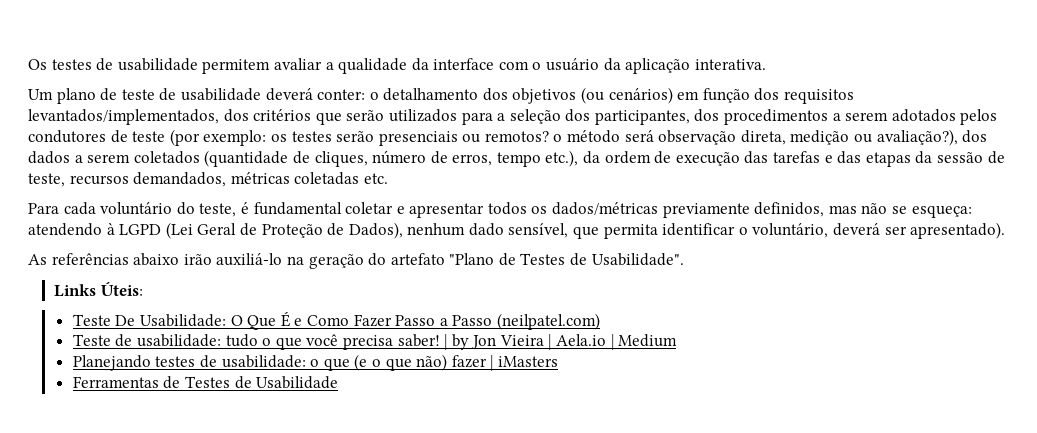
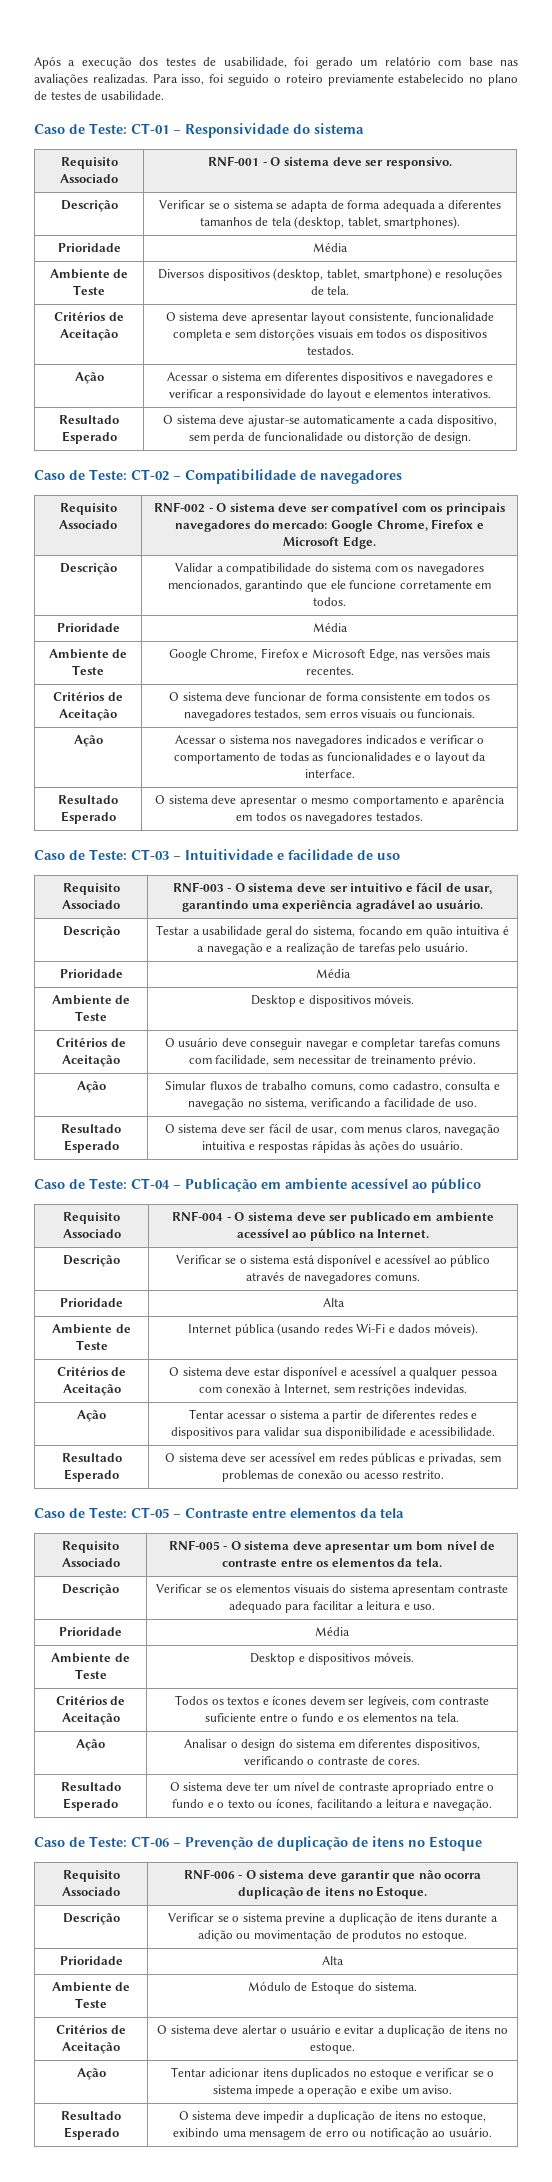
[28,58,766,74] [28,87,855,104] [28,109,998,125] [28,129,988,146] [28,150,1005,167] [28,172,388,187] [28,202,972,218] [28,222,1006,239] [28,253,684,269] [54,281,143,297] [72,311,600,330] [72,334,678,350] [72,354,558,371] [72,376,339,389] Os testes de usabilidade permitem avaliar a qualidade da interface com o usuário da aplicação interativa. // Um plano de teste de usabilidade deverá conter: o detalhamento dos objetivos (ou cenários) em função dos requisitos levantados/implementados, dos critérios que serão utilizados para a seleção dos participantes, dos procedimentos a serem adotados pelos condutores de teste (por exemplo: os testes serão presenciais ou remotos? o método será observação direta, medição ou avaliação?), dos dados a serem coletados (quantidade de cliques, número de erros, tempo etc.), da ordem de execução das tarefas e das etapas da sessão de teste, recursos demandados, métricas coletadas etc. // Para cada voluntário do teste, é fundamental coletar e apresentar todos os dados/métricas previamente definidos, mas não se esqueça: atendendo à LGPD (Lei Geral de Proteção de Dados), nenhum dado sensível, que permita identificar o voluntário, deverá ser apresentado). // As referências abaixo irão auxiliá-lo na geração do artefato "Plano de Testes de Usabilidade". // Links Úteis: // Teste De Usabilidade: O Que É e Como Fazer Passo a Passo (neilpatel.com) // Teste de usabilidade: tudo o que você precisa saber! | by Jon Vieira | Aela.io | Medium // Planejando testes de usabilidade: o que (e o que não) fazer | iMasters // Ferramentas de Testes de Usabilidade -> [34,56,518,69] [34,74,518,86] [34,91,164,100] [34,123,364,138] [60,157,118,169] [60,174,118,183] [208,156,452,169] [60,200,118,212] [159,200,501,212] [199,216,461,229] [57,243,121,252] [313,242,348,252] [49,269,129,279] [73,285,105,295] [158,268,502,281] [310,286,350,295] [54,311,124,321] [60,329,118,341] [165,312,495,324] [172,329,488,341] [306,346,354,355] [74,372,104,384] [167,372,493,384] [169,389,491,401] [59,415,119,424] [61,431,117,444] [163,415,497,427] [188,432,472,444] [34,469,402,484] [59,503,117,515] [59,520,117,529] [154,502,505,515] [175,519,484,532] [283,536,376,549] [59,563,117,575] [175,563,484,575] [167,580,492,592] [313,597,346,606] [56,623,120,632] [312,622,348,632] [48,649,128,659] [72,665,104,675] [168,648,491,661] [305,666,354,675] [53,691,123,701] [59,709,117,721] [169,692,490,701] [183,709,476,721] [73,735,103,747] [174,735,485,747] [173,752,487,764] [304,769,355,778] [58,795,118,804] [60,811,116,824] [155,795,505,807] [236,812,423,824] [34,849,400,860] [62,883,120,895] [62,900,120,909] [172,882,493,894] [182,899,483,912] [62,926,120,938] [156,925,509,938] [197,942,468,955] [59,969,123,978] [315,968,351,978] [51,995,131,1005] [75,1011,107,1021] [250,994,415,1007] [56,1037,126,1047] [62,1055,120,1067] [164,1037,501,1050] [188,1054,477,1067] [76,1081,106,1093] [165,1081,500,1092] [188,1098,477,1110] [61,1124,121,1133] [63,1140,119,1153] [164,1123,501,1136] [202,1140,463,1153] [34,1178,481,1193] [63,1212,120,1224] [62,1229,121,1238] [172,1211,494,1224] [236,1228,430,1241] [63,1255,120,1267] [175,1254,491,1267] [246,1271,420,1284] [60,1298,123,1307] [322,1298,345,1307] [52,1324,131,1334] [75,1340,108,1350] [188,1323,478,1336] [56,1366,127,1376] [62,1384,121,1396] [169,1366,498,1379] [199,1383,467,1396] [77,1410,106,1422] [188,1409,478,1422] [170,1427,496,1439] [61,1453,122,1462] [64,1469,119,1482] [165,1452,501,1465] [221,1470,445,1482] [34,1507,404,1518] [62,1541,119,1553] [61,1558,120,1567] [168,1540,496,1553] [222,1558,442,1567] [62,1584,119,1596] [156,1584,508,1596] [228,1601,436,1613] [59,1627,122,1636] [315,1626,350,1636] [51,1653,130,1663] [74,1669,107,1679] [250,1652,414,1665] [55,1695,126,1705] [61,1713,120,1725] [175,1695,489,1708] [205,1713,459,1722] [76,1739,105,1751] [184,1739,480,1751] [243,1756,421,1765] [60,1782,121,1791] [63,1798,118,1811] [169,1781,495,1794] [172,1798,492,1811] [34,1836,482,1851] [62,1870,120,1882] [62,1887,120,1896] [183,1869,482,1882] [237,1886,428,1899] [62,1913,120,1925] [168,1913,498,1925] [197,1930,468,1942] [59,1956,123,1965] [322,1956,344,1965] [51,1982,131,1992] [75,1998,107,2008] [247,1981,418,1994] [56,2024,126,2034] [62,2042,120,2054] [157,2024,508,2037] [310,2042,355,2054] [76,2068,106,2080] [170,2067,495,2080] [212,2085,453,2097] [61,2111,121,2120] [63,2127,119,2140] [178,2111,487,2123] [173,2127,492,2140] Após a execução dos testes de usabilidade, foi gerado um relatório com base nas avaliações realizadas. Para isso, foi seguido o roteiro previamente estabelecido no plano de testes de usabilidade. // Caso de Teste: CT-01 – Responsividade do sistema // Requisito Associado | RNF-001 - O sistema deve ser responsivo. // Descrição | Verificar se o sistema se adapta de forma adequada a diferentes tamanhos de tela (desktop, tablet, smartphones). // Prioridade | Média // Ambiente de Teste | Diversos dispositivos (desktop, tablet, smartphone) e resoluções de tela. // Critérios de Aceitação | O sistema deve apresentar layout consistente, funcionalidade completa e sem distorções visuais em todos os dispositivos testados. // Ação | Acessar o sistema em diferentes dispositivos e navegadores e verificar a responsividade do layout e elementos interativos. // Resultado Esperado | O sistema deve ajustar-se automaticamente a cada dispositivo, sem perda de funcionalidade ou distorção de design. // Caso de Teste: CT-02 – Compatibilidade de navegadores // Requisito Associado | RNF-002 - O sistema deve ser compatível com os principais navegadores do mercado: Google Chrome, Firefox e Microsoft Edge. // Descrição | Validar a compatibilidade do sistema com os navegadores mencionados, garantindo que ele funcione corretamente em todos. // Prioridade | Média // Ambiente de Teste | Google Chrome, Firefox e Microsoft Edge, nas versões mais recentes. // Critérios de Aceitação | O sistema deve funcionar de forma consistente em todos os navegadores testados, sem erros visuais ou funcionais. // Ação | Acessar o sistema nos navegadores indicados e verificar o comportamento de todas as funcionalidades e o layout da interface. // Resultado Esperado | O sistema deve apresentar o mesmo comportamento e aparência em todos os navegadores testados. // Caso de Teste: CT-03 – Intuitividade e facilidade de uso // Requisito Associado | RNF-003 - O sistema deve ser intuitivo e fácil de usar, garantindo uma experiência agradável ao usuário. // Descrição | Testar a usabilidade geral do sistema, focando em quão intuitiva é a navegação e a realização de tarefas pelo usuário. // Prioridade | Média // Ambiente de Teste | Desktop e dispositivos móveis. // Critérios de Aceitação | O usuário deve conseguir navegar e completar tarefas comuns com facilidade, sem necessitar de treinamento prévio. // Ação | Simular fluxos de trabalho comuns, como cadastro, consulta e navegação no sistema, verificando a facilidade de uso. // Resultado Esperado | O sistema deve ser fácil de usar, com menus claros, navegação intuitiva e respostas rápidas às ações do usuário. // Caso de Teste: CT-04 – Publicação em ambiente acessível ao público // Requisito Associado | RNF-004 - O sistema deve ser publicado em ambiente acessível ao público na Internet. // Descrição | Verificar se o sistema está disponível e acessível ao público através de navegadores comuns. // Prioridade | Alta // Ambiente de Teste | Internet pública (usando redes Wi-Fi e dados móveis). // Critérios de Aceitação | O sistema deve estar disponível e acessível a qualquer pessoa com conexão à Internet, sem restrições indevidas. // Ação | Tentar acessar o sistema a partir de diferentes redes e dispositivos para validar sua disponibilidade e acessibilidade. // Resultado Esperado | O sistema deve ser acessível em redes públicas e privadas, sem problemas de conexão ou acesso restrito. // Caso de Teste: CT-05 – Contraste entre elementos da tela // Requisito Associado | RNF-005 - O sistema deve apresentar um bom nível de contraste entre os elementos da tela. // Descrição | Verificar se os elementos visuais do sistema apresentam contraste adequado para facilitar a leitura e uso. // Prioridade | Média // Ambiente de Teste | Desktop e dispositivos móveis. // Critérios de Aceitação | Todos os textos e ícones devem ser legíveis, com contraste suficiente entre o fundo e os elementos na tela. // Ação | Analisar o design do sistema em diferentes dispositivos, verificando o contraste de cores. // Resultado Esperado | O sistema deve ter um nível de contraste apropriado entre o fundo e o texto ou ícones, facilitando a leitura e navegação. // Caso de Teste: CT-06 – Prevenção de duplicação de itens no Estoque // Requisito Associado | RNF-006 - O sistema deve garantir que não ocorra duplicação de itens no Estoque. // Descrição | Verificar se o sistema previne a duplicação de itens durante a adição ou movimentação de produtos no estoque. // Prioridade | Alta // Ambiente de Teste | Módulo de Estoque do sistema. // Critérios de Aceitação | O sistema deve alertar o usuário e evitar a duplicação de itens no estoque. // Ação | Tentar adicionar itens duplicados no estoque e verificar se o sistema impede a operação e exibe um aviso. // Resultado Esperado | O sistema deve impedir a duplicação de itens no estoque, exibindo uma mensagem de erro ou notificação ao usuário.

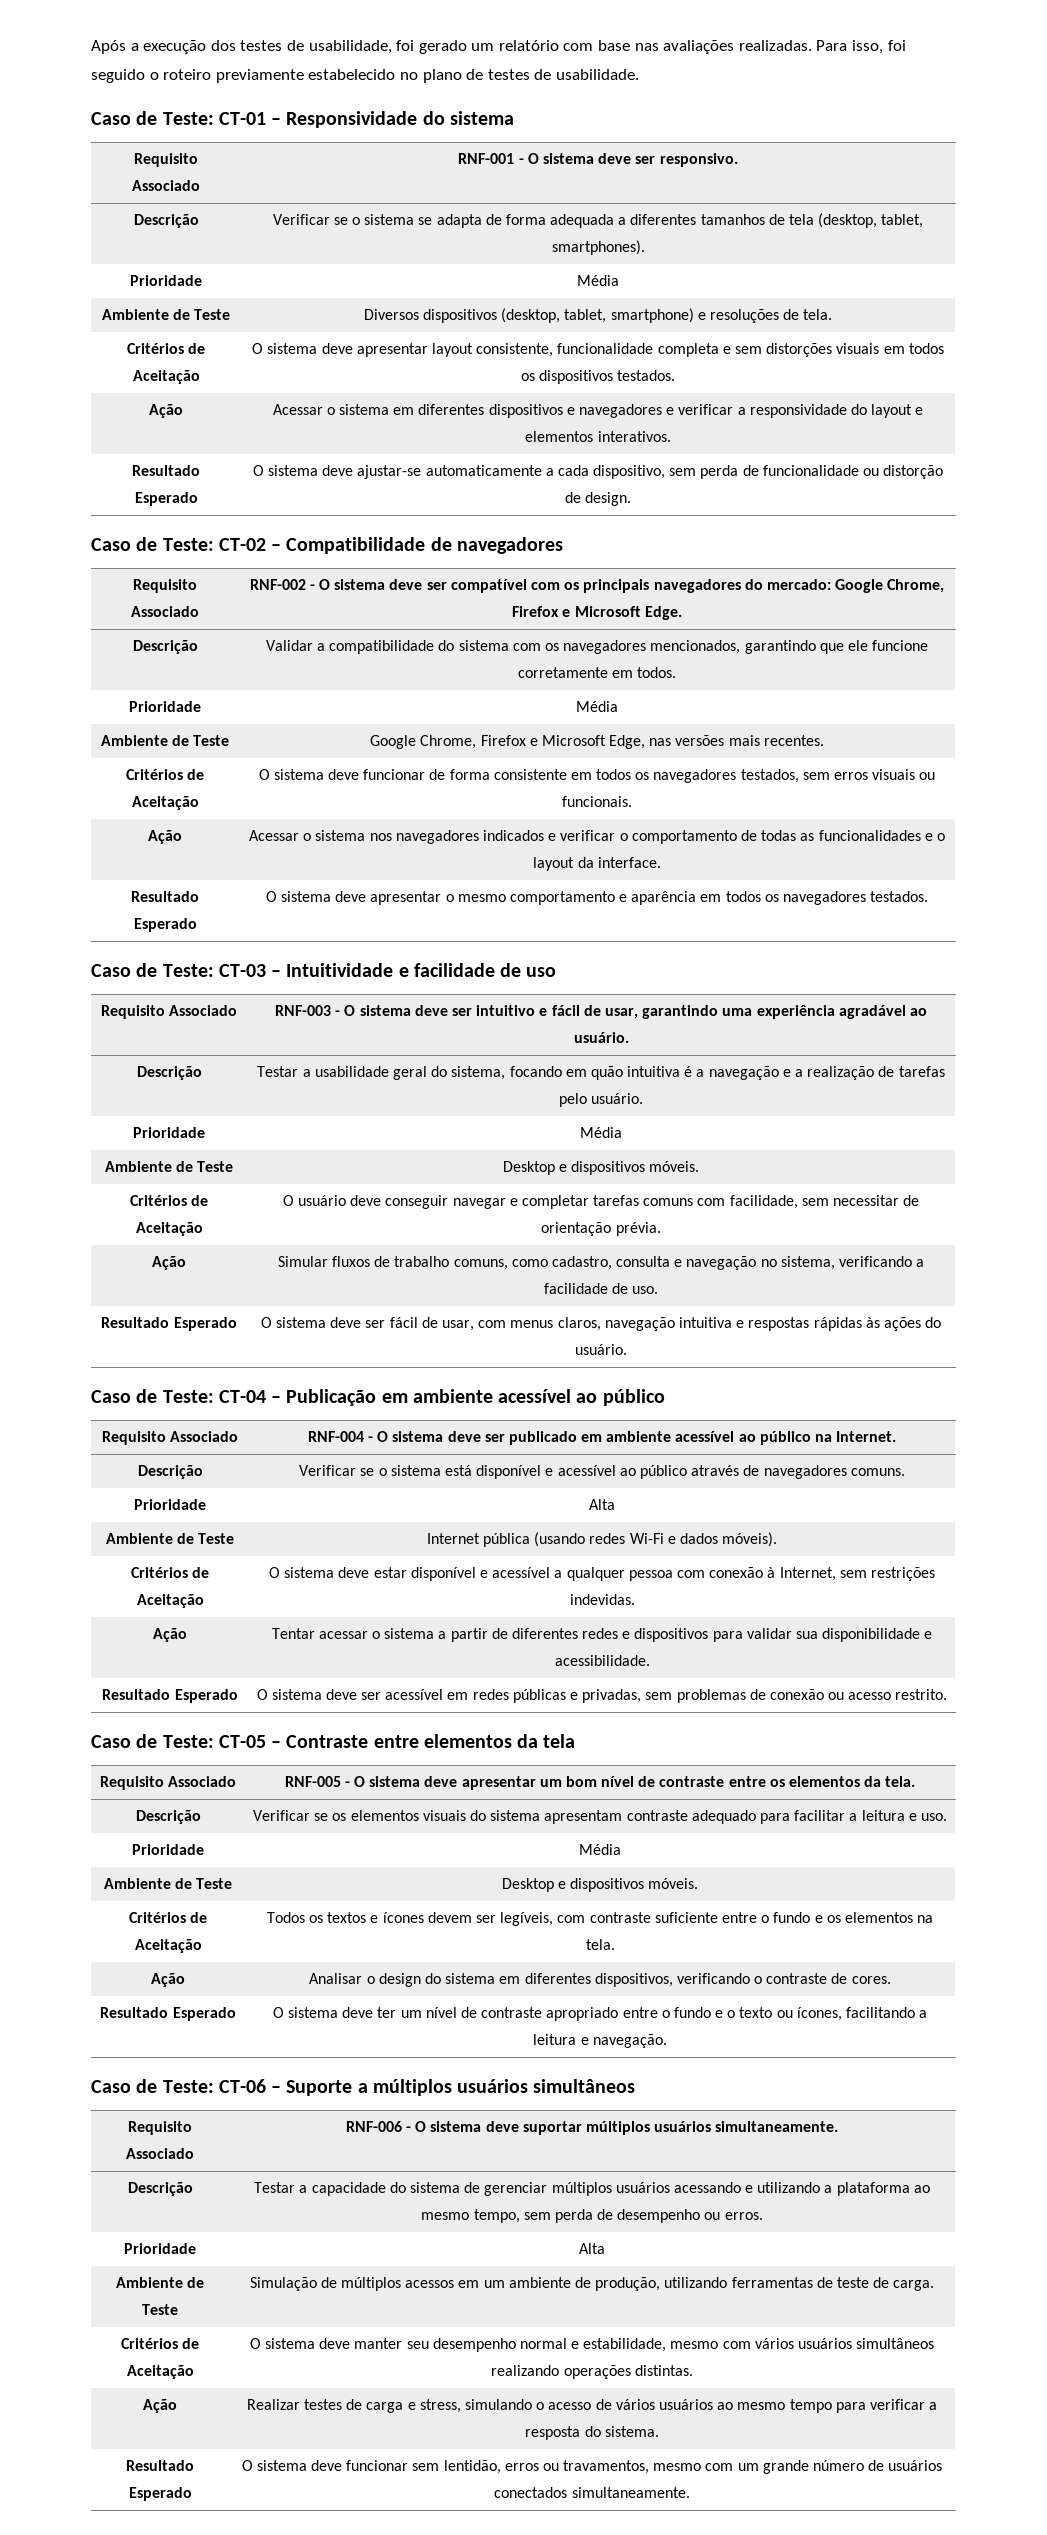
[370,1054,477,1067] treinamento prévio. -> [541,1222,661,1236] orientação prévia.
[185,1836,482,1851] Prevenção de duplicação de itens no Estoque -> [286,2079,636,2096] Suporte a múltiplos usuários simultâneos
[340,1870,482,1882] [237,1886,428,1899] [62,1913,120,1925] [168,1913,498,1925] [197,1930,468,1942] [59,1956,123,1965] [322,1956,344,1965] [51,1982,131,1992] [75,1998,107,2008] [247,1981,418,1994] [56,2024,126,2034] [62,2042,120,2054] [157,2024,508,2037] [310,2042,355,2054] [76,2068,106,2080] [170,2067,495,2080] [212,2085,453,2097] [61,2111,121,2120] [63,2127,119,2140] [178,2111,487,2123] [173,2127,492,2140] garantir que não ocorra duplicação de itens no Estoque. // Descrição | Verificar se o sistema previne a duplicação de itens durante a adição ou movimentação de produtos no estoque. // Prioridade | Alta // Ambiente de Teste | Módulo de Estoque do sistema. // Critérios de Aceitação | O sistema deve alertar o usuário e evitar a duplicação de itens no estoque. // Ação | Tentar adicionar itens duplicados no estoque e verificar se o sistema impede a operação e exibe um aviso. // Resultado Esperado | O sistema deve impedir a duplicação de itens no estoque, exibindo uma mensagem de erro ou notificação ao usuário. -> [522,2121,839,2135] [127,2182,193,2196] [254,2182,930,2196] [421,2209,763,2223] [124,2243,196,2254] [579,2243,605,2254] [115,2277,205,2288] [142,2304,178,2315] [249,2277,935,2291] [120,2338,200,2349] [126,2365,194,2379] [249,2338,935,2352] [491,2365,693,2379] [143,2399,177,2413] [246,2399,938,2413] [525,2426,659,2440] [126,2460,194,2471] [128,2487,192,2501] [241,2460,943,2474] [494,2487,690,2498] suportar múltiplos usuários simultaneamente. // Descrição | Testar a capacidade do sistema de gerenciar múltiplos usuários acessando e utilizando a plataforma ao mesmo tempo, sem perda de desempenho ou erros. // Prioridade | Alta // Ambiente de Teste | Simulação de múltiplos acessos em um ambiente de produção, utilizando ferramentas de teste de carga. // Critérios de Aceitação | O sistema deve manter seu desempenho normal e estabilidade, mesmo com vários usuários simultâneos realizando operações distintas. // Ação | Realizar testes de carga e stress, simulando o acesso de vários usuários ao mesmo tempo para verificar a resposta do sistema. // Resultado Esperado | O sistema deve funcionar sem lentidão, erros ou travamentos, mesmo com um grande número de usuários conectados simultaneamente.

